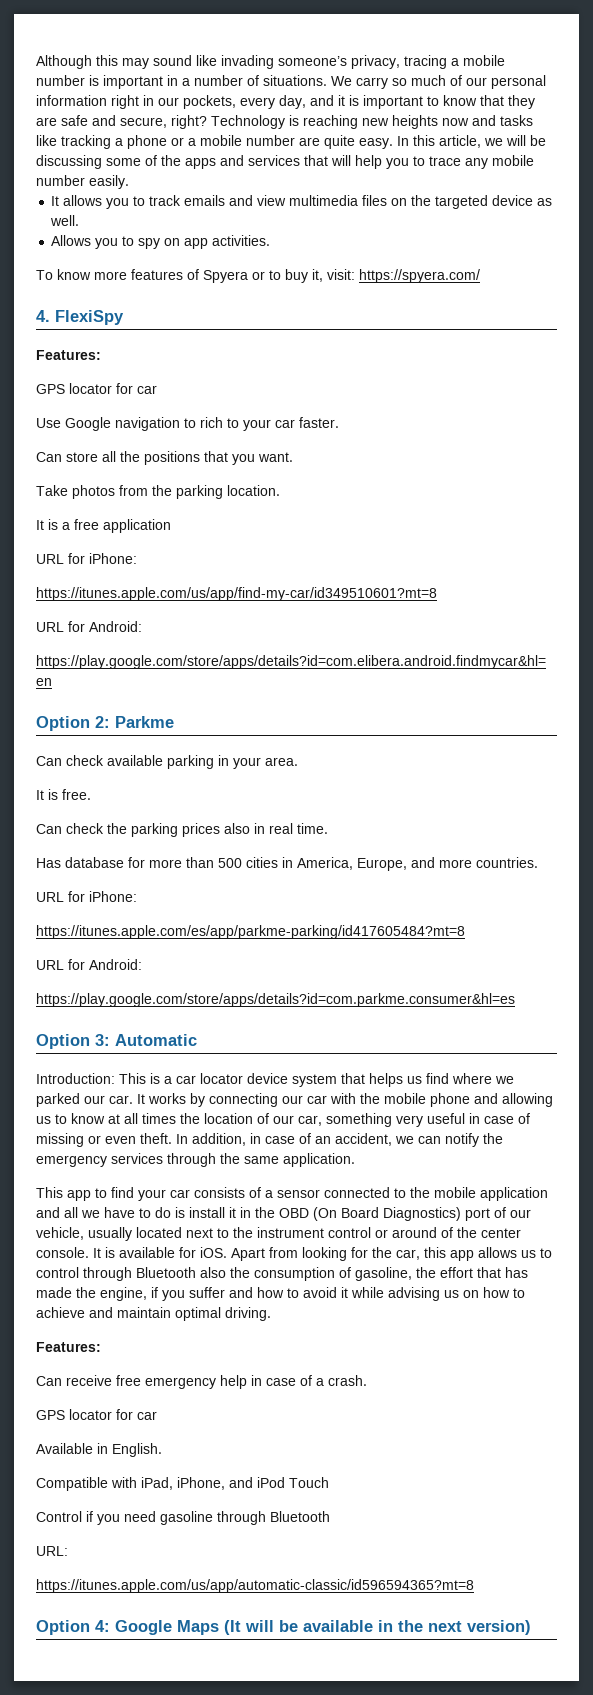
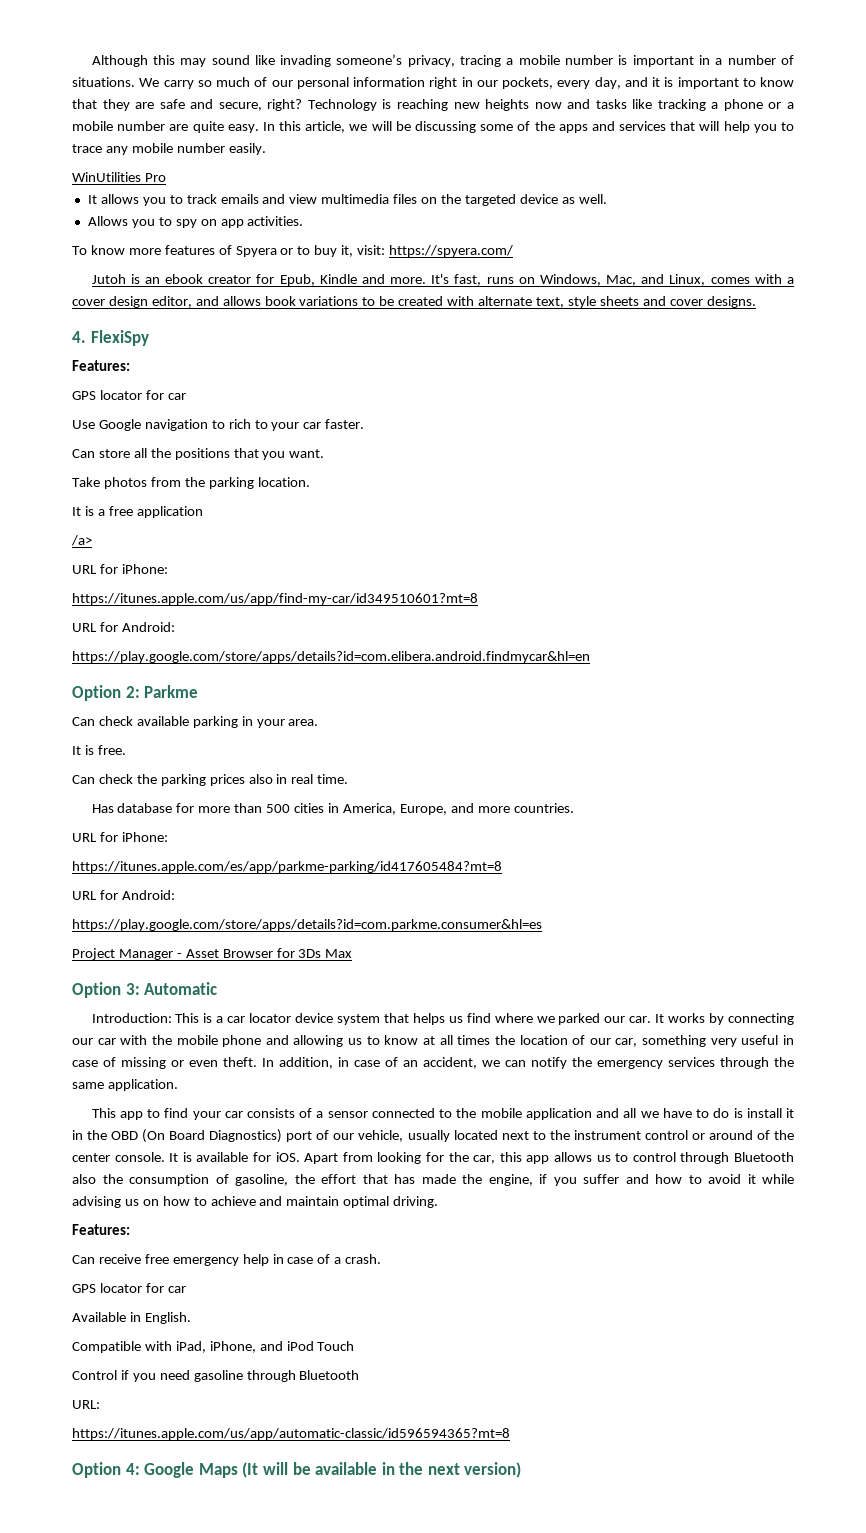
(129, 182) none -> [72,172,166,182] // WinUtilities Pro
(480, 276) none -> [91,274,795,286] [72,296,756,308] // Jutoh is an ebook creator for Epub, Kindle and more. It's fast, runs on Windows, Mac, and Linux, comes with a cover design editor, and allows book variations to be created with alternate text, style sheets and cover designs.
(171, 526) none -> [71,535,92,546] // /a>
(515, 1000) none -> [72,948,353,960] // Project Manager - Asset Browser for 3Ds Max

